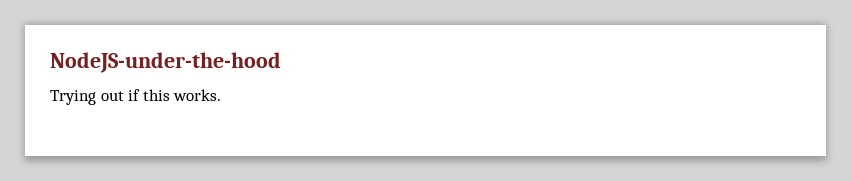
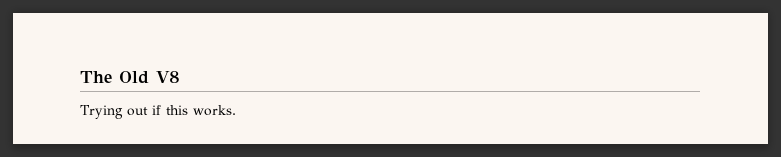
[50,52,281,73] NodeJS-under-the-hood -> [80,71,180,84] The Old V8

